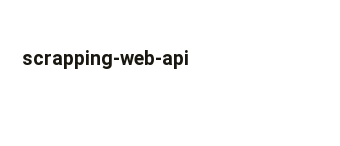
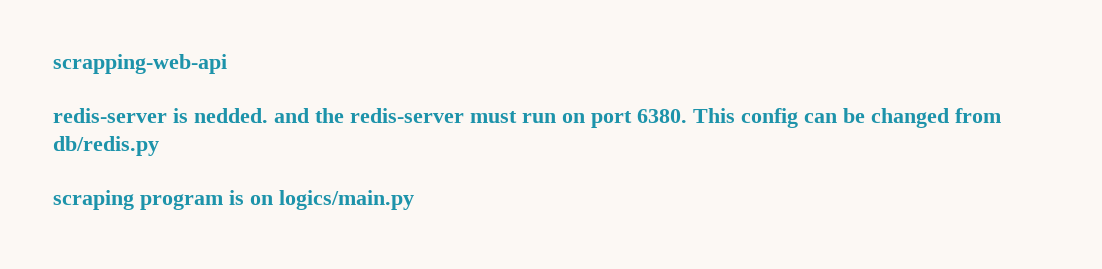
(189, 59) none -> [53,108,1001,128] [53,136,159,156] [53,190,414,210] // redis-server is nedded. and the redis-server must run on port 6380. This config can be changed from db/redis.py // scraping program is on logics/main.py

